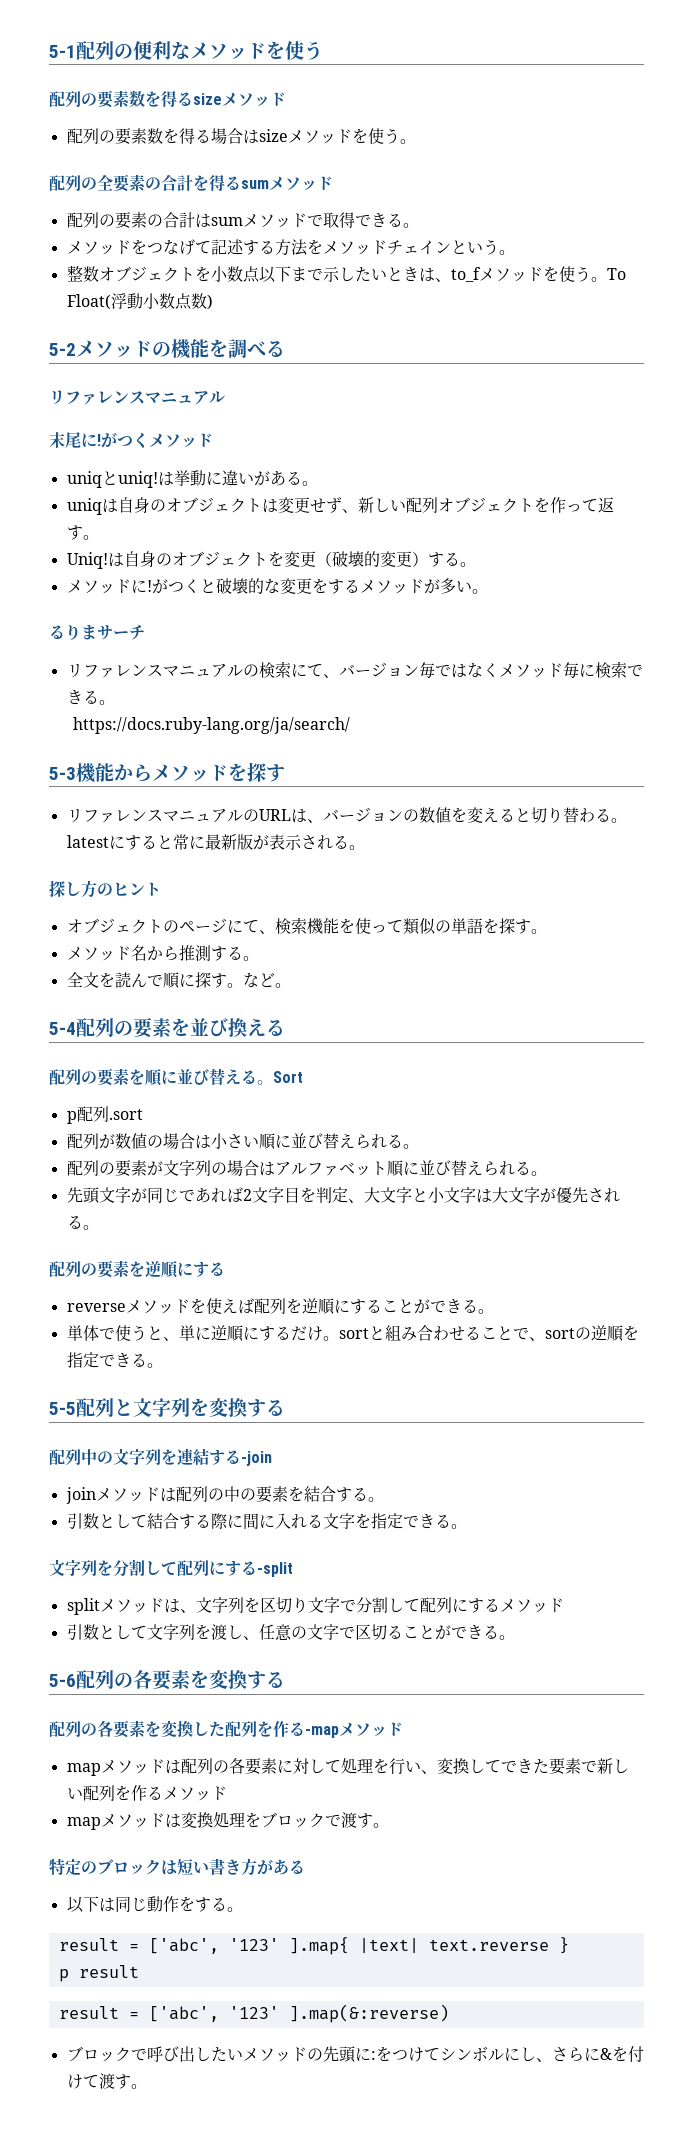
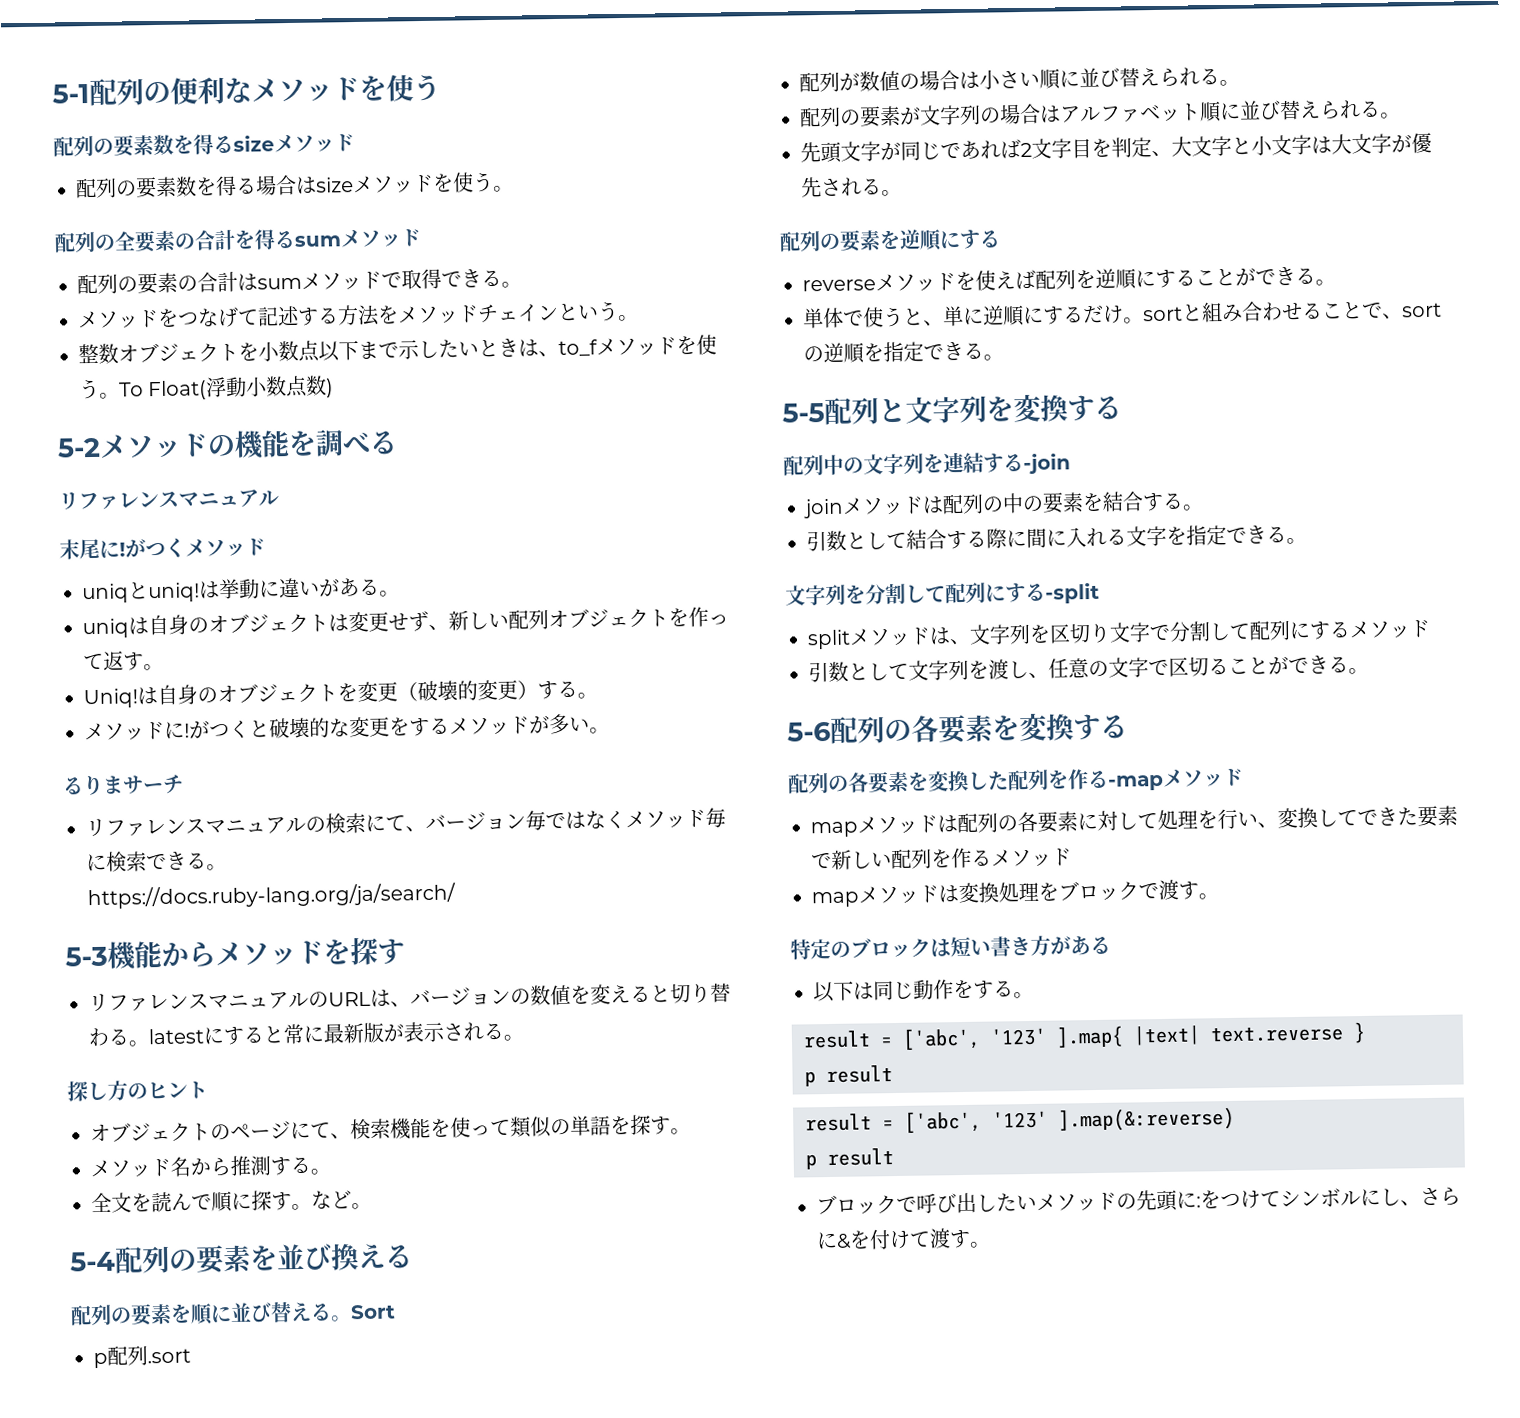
(449, 2013) none -> [805,1148,894,1170] // p result

